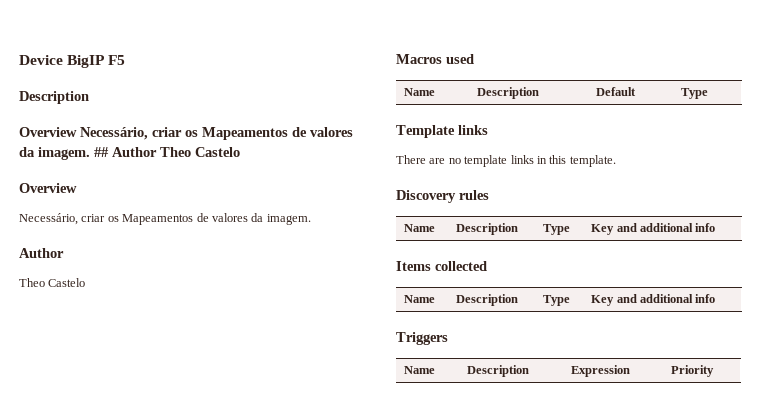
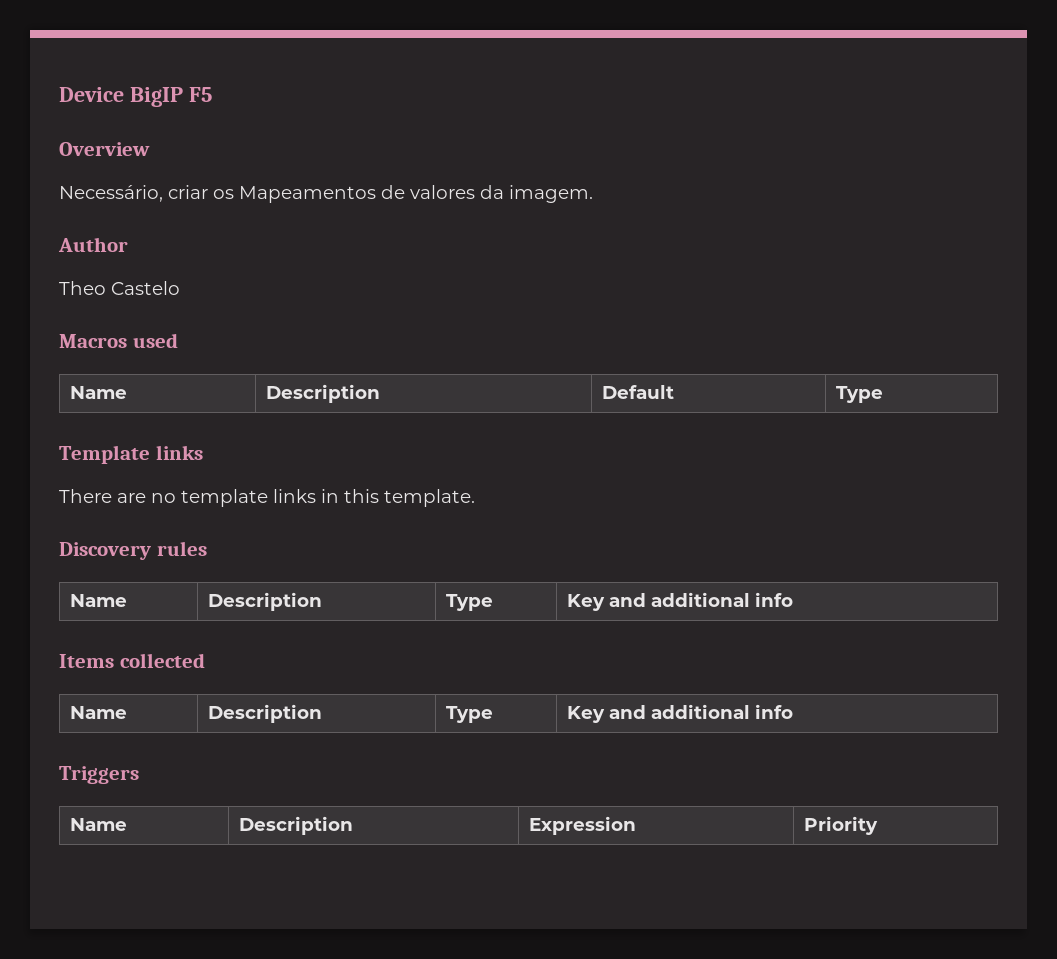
[19,91,89,104] [19,127,353,140] [19,147,240,160] // Description // Overview Necessário, criar os Mapeamentos de valores da imagem. ## Author Theo Castelo -> (212, 94) none

